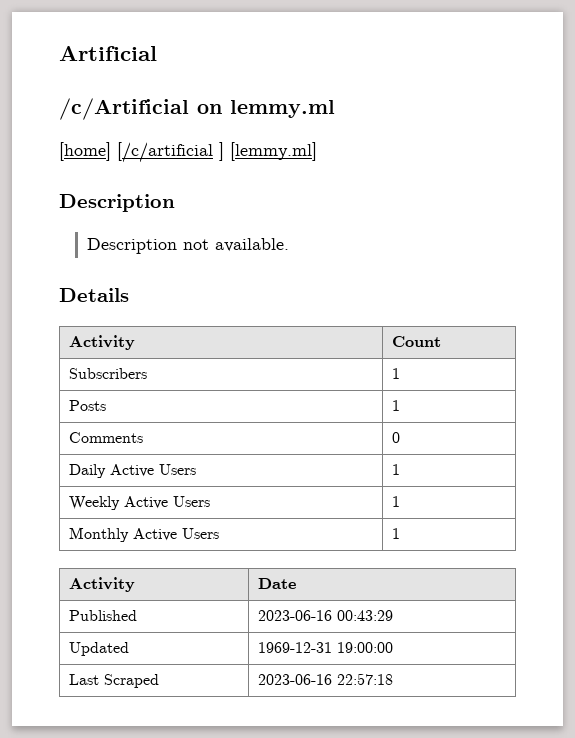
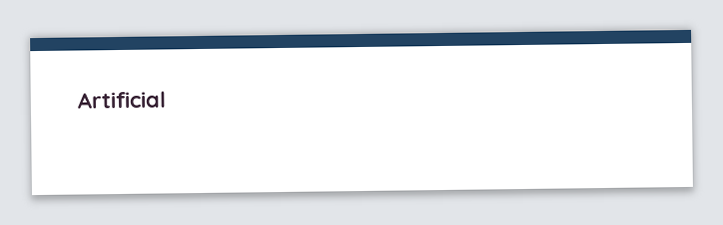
[59,98,335,120] [59,142,317,163] [59,194,175,212] [87,238,290,254] [59,288,129,302] [69,335,136,350] [392,336,442,347] [69,368,148,379] [392,368,401,379] [69,400,107,411] [392,400,401,411] [69,432,144,443] [392,432,401,443] [69,464,197,478] [392,464,401,475] [69,496,211,510] [392,496,401,507] [69,527,220,542] [392,528,401,539] [69,577,136,592] [258,578,297,589] [69,610,138,621] [258,610,394,621] [69,642,130,656] [258,642,394,653] [69,674,160,688] [258,673,394,685] // /c/Artificial on lemmy.ml // [home] [/c/artificial ] [lemmy.ml] // Description // Description not available. // Details // Activity | Count // Subscribers | 1 // Posts | 1 // Comments | 0 // Daily Active Users | 1 // Weekly Active Users | 1 // Monthly Active Users | 1 // Activity | Date // Published | 2023-06-16 00:43:29 // Updated | 1969-12-31 19:00:00 // Last Scraped | 2023-06-16 22:57:18 -> (166, 100) none

